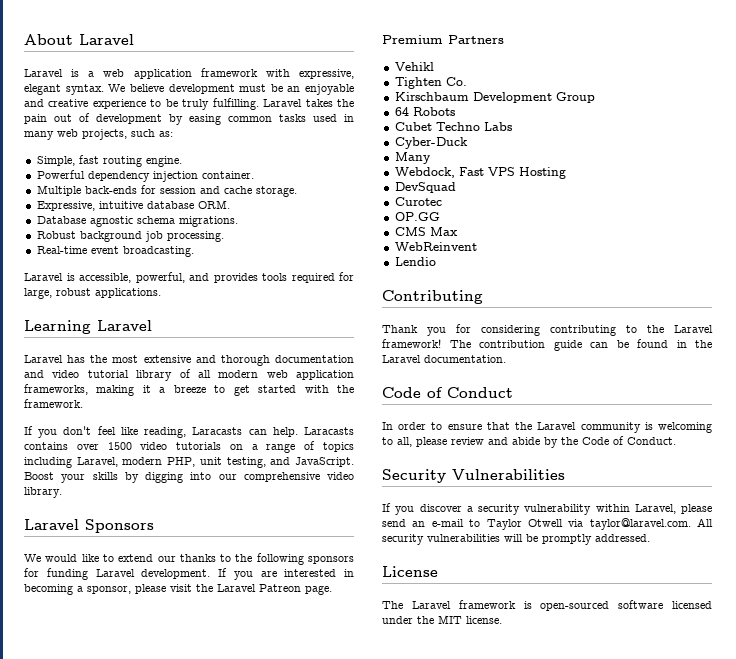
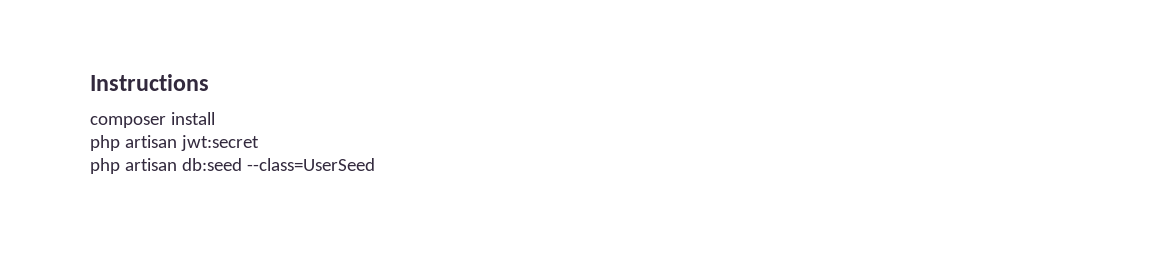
[24,34,134,45] [24,68,354,79] [24,84,354,95] [24,98,355,110] [24,113,354,125] [24,129,173,140] [36,155,182,167] [36,170,254,182] [36,185,297,197] [36,200,230,211] [36,216,238,227] [36,231,224,242] [36,246,194,257] [24,272,354,283] [24,288,161,299] [24,320,152,334] [24,355,354,366] [24,369,354,381] [24,384,355,396] [24,399,83,408] [24,426,355,438] [24,441,354,453] [24,457,355,468] [24,472,354,483] [24,487,62,498] [24,519,154,533] [24,553,355,565] [24,568,354,580] [24,584,332,595] [382,35,504,44] [394,62,434,71] [394,77,467,89] [394,92,595,103] [394,107,455,116] [394,122,512,131] [394,137,468,149] [394,152,431,164] [394,167,566,179] [394,182,456,193] [394,197,442,206] [394,212,440,221] [394,227,458,236] [394,242,477,252] [394,257,436,266] [382,290,483,304] [382,324,713,336] [382,339,712,351] [382,355,506,363] [382,387,513,398] [382,422,712,433] [382,436,676,448] [382,469,565,483] [382,503,712,515] [382,518,713,530] [382,534,650,545] [382,566,438,577] [382,600,712,611] [382,615,502,624] About Laravel // Laravel is a web application framework with expressive, elegant syntax. We believe development must be an enjoyable and creative experience to be truly fulfilling. Laravel takes the pain out of development by easing common tasks used in many web projects, such as: // Simple, fast routing engine. // Powerful dependency injection container. // Multiple back-ends for session and cache storage. // Expressive, intuitive database ORM. // Database agnostic schema migrations. // Robust background job processing. // Real-time event broadcasting. // Laravel is accessible, powerful, and provides tools required for large, robust applications. // Learning Laravel // Laravel has the most extensive and thorough documentation and video tutorial library of all modern web application frameworks, making it a breeze to get started with the framework. // If you don't feel like reading, Laracasts can help. Laracasts contains over 1500 video tutorials on a range of topics including Laravel, modern PHP, unit testing, and JavaScript. Boost your skills by digging into our comprehensive video library. // Laravel Sponsors // We would like to extend our thanks to the following sponsors for funding Laravel development. If you are interested in becoming a sponsor, please visit the Laravel Patreon page. // Premium Partners // Vehikl // Tighten Co. // Kirschbaum Development Group // 64 Robots // Cubet Techno Labs // Cyber-Duck // Many // Webdock, Fast VPS Hosting // DevSquad // Curotec // OP.GG // CMS Max // WebReinvent // Lendio // Contributing // Thank you for considering contributing to the Laravel framework! The contribution guide can be found in the Laravel documentation. // Code of Conduct // In order to ensure that the Laravel community is welcoming to all, please review and abide by the Code of Conduct. // Security Vulnerabilities // If you discover a security vulnerability within Laravel, please send an e-mail to Taylor Otwell via taylor@laravel.com. All security vulnerabilities will be promptly addressed. // License // The Laravel framework is open-sourced software licensed under the MIT license. -> [90,74,209,91] [90,112,215,128] [90,135,259,151] [90,158,375,174] Instructions // composer install // php artisan jwt:secret // php artisan db:seed --class=UserSeed

